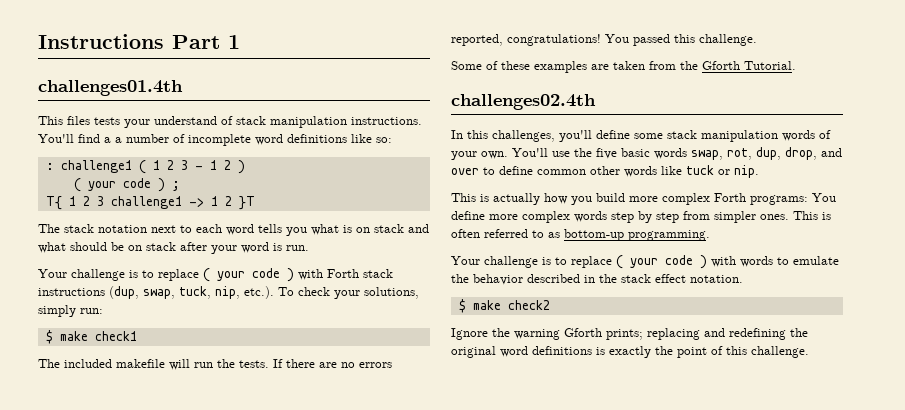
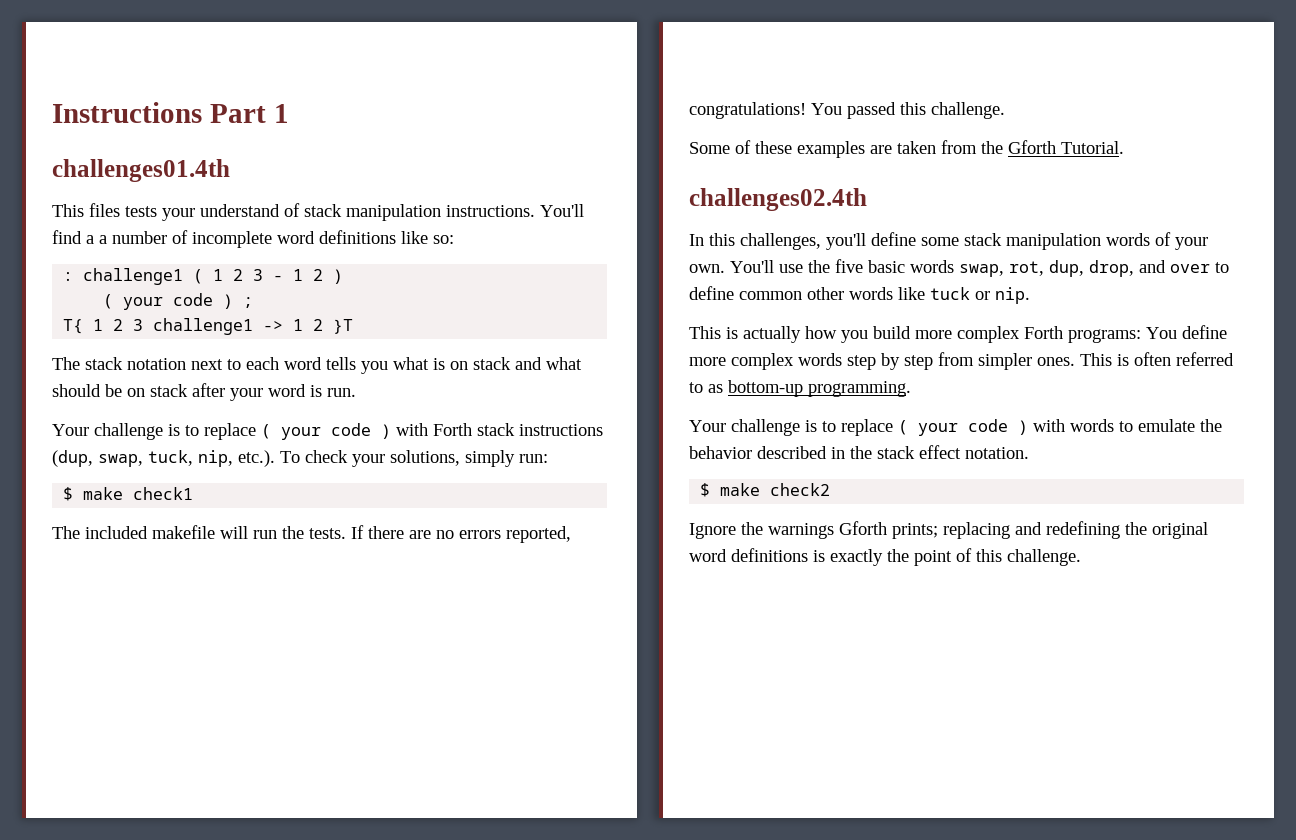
[514,329,560,340] warning -> [768,523,834,539] warnings

